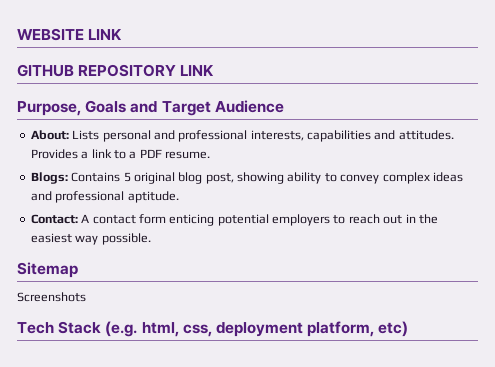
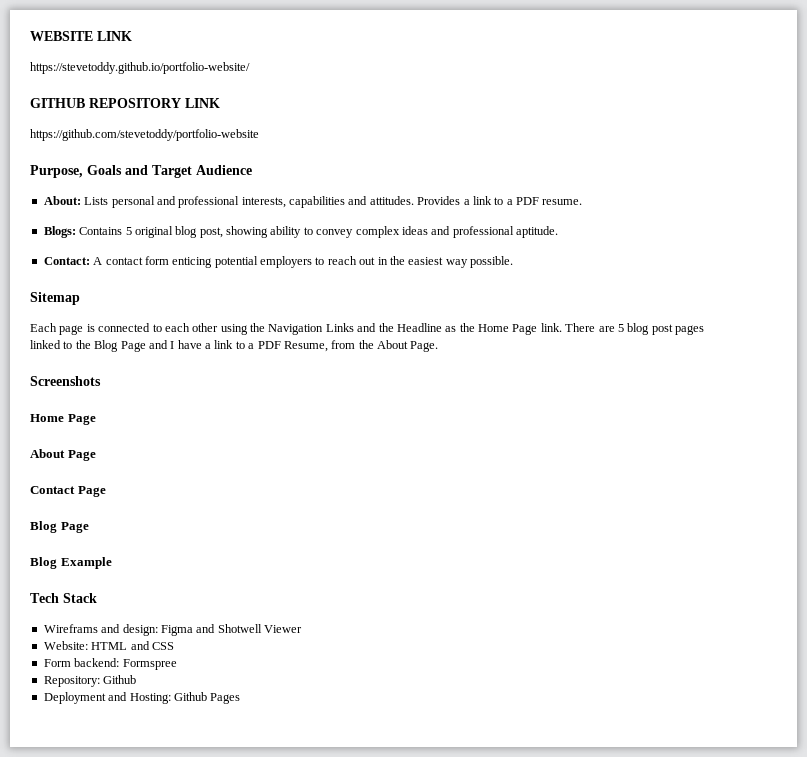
(123, 34) none -> [30,62,250,74] // https://stevetoddy.github.io/portfolio-website/
(215, 70) none -> [30,129,259,141] // https://github.com/stevetoddy/portfolio-website
[17,292,86,302] [17,321,409,337] Screenshots // Tech Stack (e.g. html, css, deployment platform, etc) -> [30,323,704,335] [30,340,439,352] [30,376,101,386] [30,414,96,425] [30,449,96,461] [30,486,106,497] [30,521,89,533] [30,557,112,569] [30,593,97,603] [43,624,302,636] [43,641,174,650] [43,658,177,670] [43,675,137,687] [43,692,241,704] Each page is connected to each other using the Navigation Links and the Headline as the Home Page link. There are 5 blog post pages linked to the Blog Page and I have a link to a PDF Resume, from the About Page. // Screenshots // Home Page // About Page // Contact Page // Blog Page // Blog Example // Tech Stack // Wireframs and design: Figma and Shotwell Viewer // Website: HTML and CSS // Form backend: Formspree // Repository: Github // Deployment and Hosting: Github Pages

